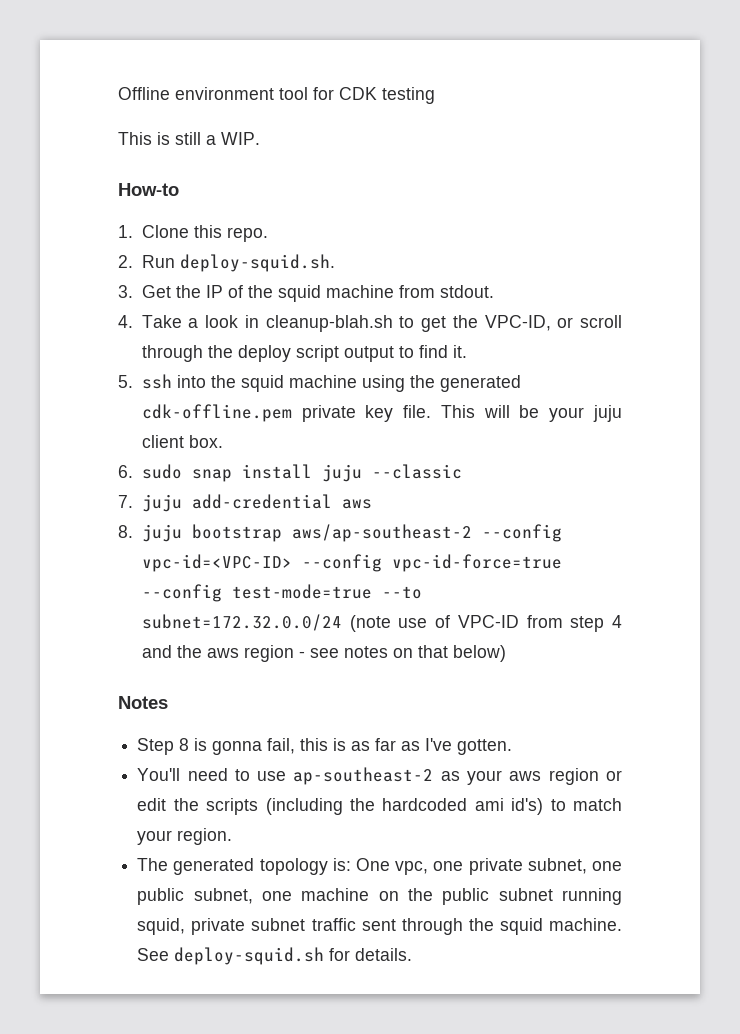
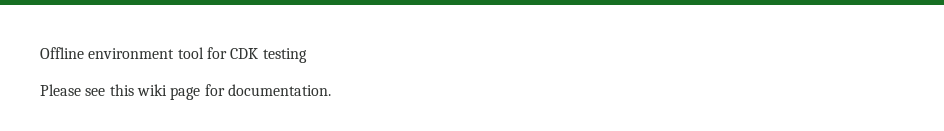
[118,132,260,145] [118,183,179,196] [118,225,268,242] [118,254,335,272] [118,285,494,302] [118,315,623,332] [141,345,467,362] [118,374,521,392] [141,404,622,422] [141,435,223,448] [118,464,462,482] [118,494,372,512] [118,524,562,542] [141,554,562,572] [141,584,422,602] [141,614,622,632] [141,645,506,662] [118,696,168,709] [137,738,513,755] [137,767,622,785] [137,798,622,815] [137,828,233,845] [137,858,623,875] [137,888,622,905] [137,918,622,935] [137,947,413,965] This is still a WIP. // How-to // 1. Clone this repo. // 2. Run deploy-squid.sh. // 3. Get the IP of the squid machine from stdout. // 4. Take a look in cleanup-blah.sh to get the VPC-ID, or scroll through the deploy script output to find it. // 5. ssh into the squid machine using the generated cdk-offline.pem private key file. This will be your juju client box. // 6. sudo snap install juju --classic // 7. juju add-credential aws // 8. juju bootstrap aws/ap-southeast-2 --config vpc-id=<VPC-ID> --config vpc-id-force=true --config test-mode=true --to subnet=172.32.0.0/24 (note use of VPC-ID from step 4 and the aws region - see notes on that below) // Notes // Step 8 is gonna fail, this is as far as I've gotten. // You'll need to use ap-southeast-2 as your aws region or edit the scripts (including the hardcoded ami id's) to match your region. // The generated topology is: One vpc, one private subnet, one public subnet, one machine on the public subnet running squid, private subnet traffic sent through the squid machine. See deploy-squid.sh for details. -> [40,84,331,100] Please see this wiki page for documentation.

